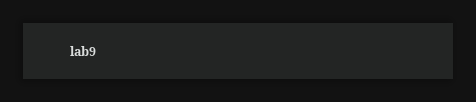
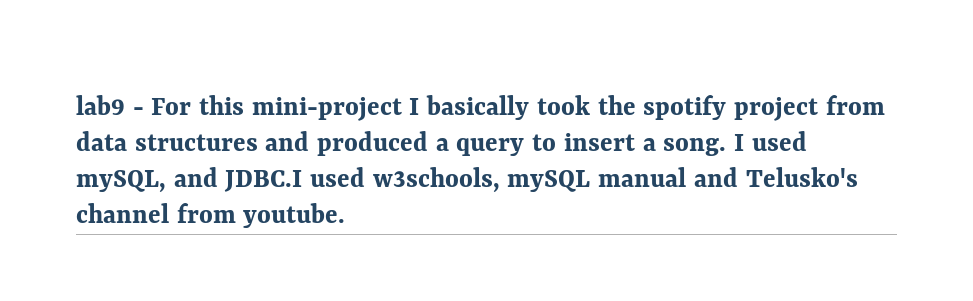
(96, 51) none -> [132,95,885,121] [76,131,807,156] [76,167,858,193] [76,203,346,228] - For this mini-project I basically took the spotify project from data structures and produced a query to insert a song. I used mySQL, and JDBC.I used w3schools, mySQL manual and Telusko's channel from youtube.

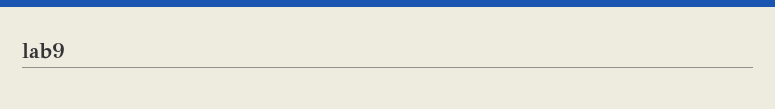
[132,95,885,121] [76,131,807,156] [76,167,858,193] [76,203,346,228] - For this mini-project I basically took the spotify project from data structures and produced a query to insert a song. I used mySQL, and JDBC.I used w3schools, mySQL manual and Telusko's channel from youtube. -> (65, 51) none

